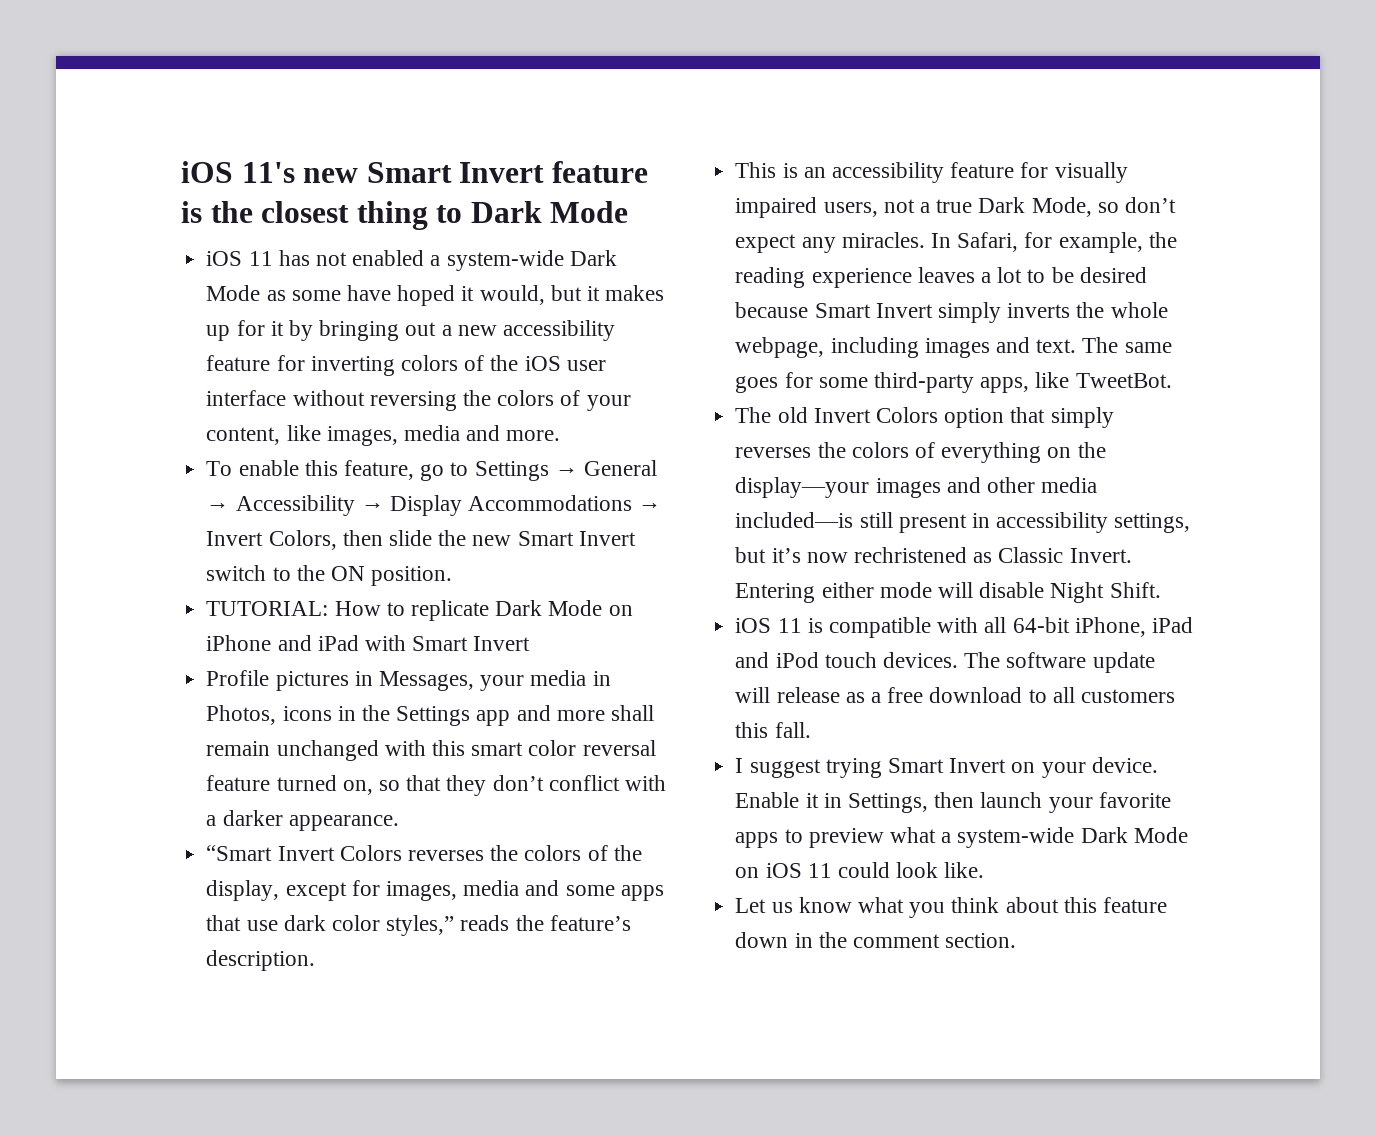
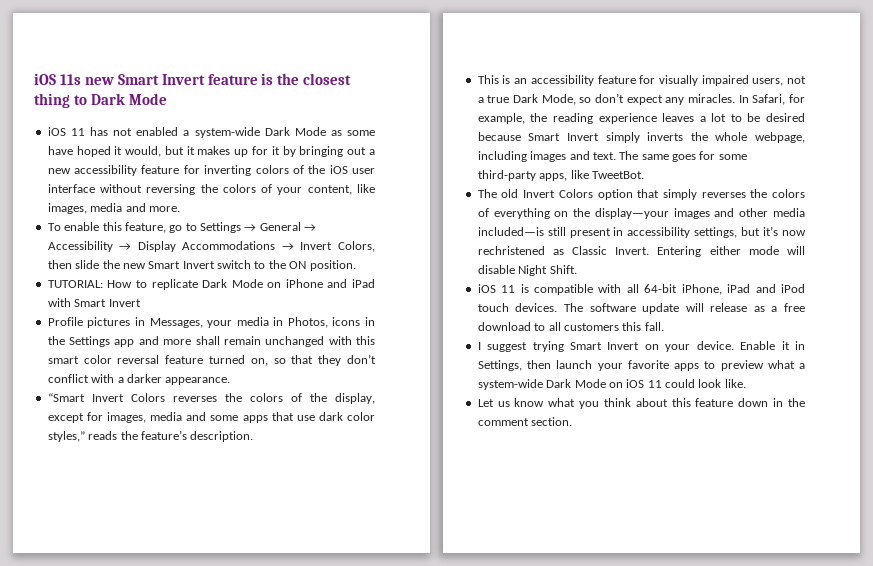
[181,161,295,183] iOS 11's -> [34,73,81,85] iOS 11s

